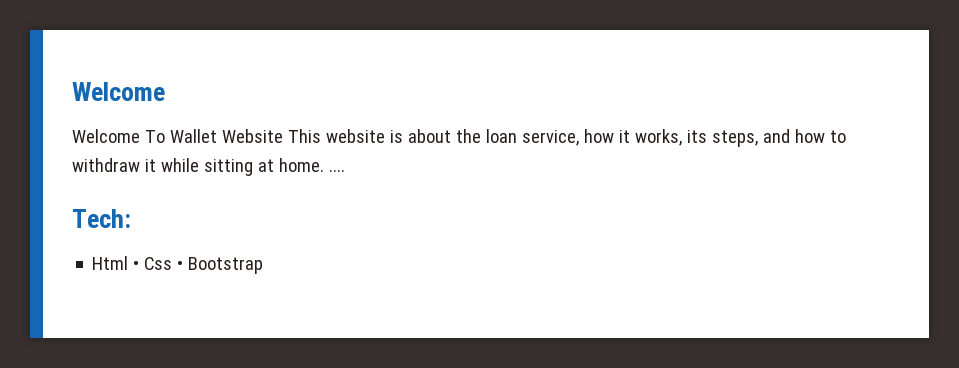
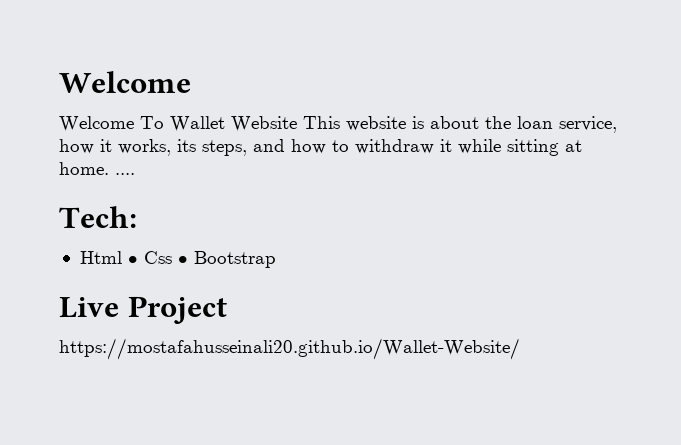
(264, 265) none -> [59,296,227,324] [59,338,520,360] // Live Project // https://mostafahusseinali20.github.io/Wallet-Website/

